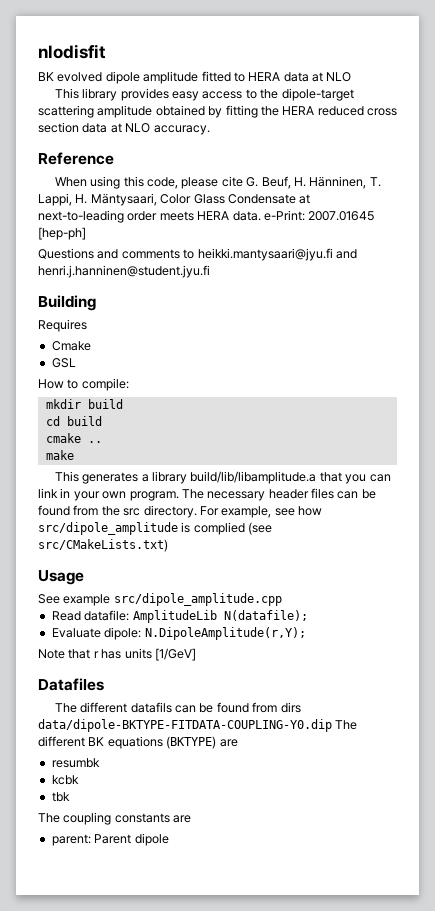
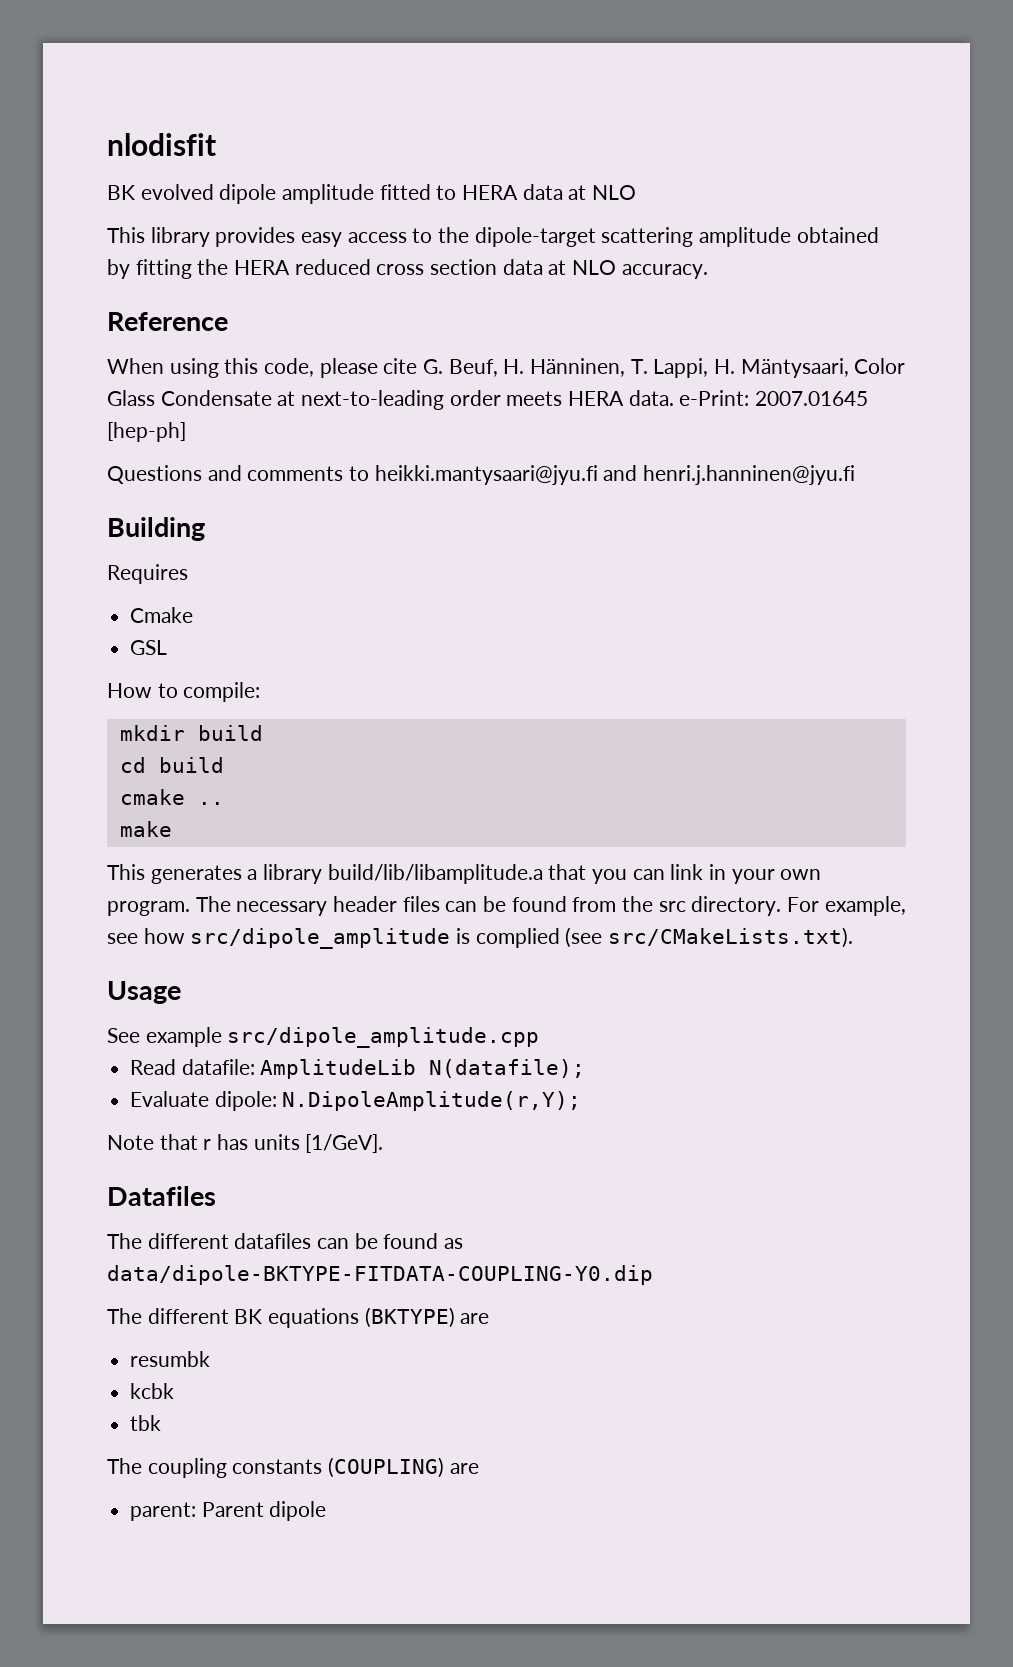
[38,265,210,278] henri.j.hanninen@student.jyu.fi -> [643,465,856,485] henri.j.hanninen@jyu.fi
[38,539,168,552] src/CMakeLists.txt) -> [608,927,854,948] src/CMakeLists.txt).
[154,648,196,661] [1/GeV] -> [305,1134,384,1153] [1/GeV].
[130,702,301,713] datafils can be found from dirs -> [234,1233,464,1249] datafiles can be found as
(332, 725) none -> (653, 1275) //
(170, 818) none -> [328,1457,445,1478] (COUPLING)

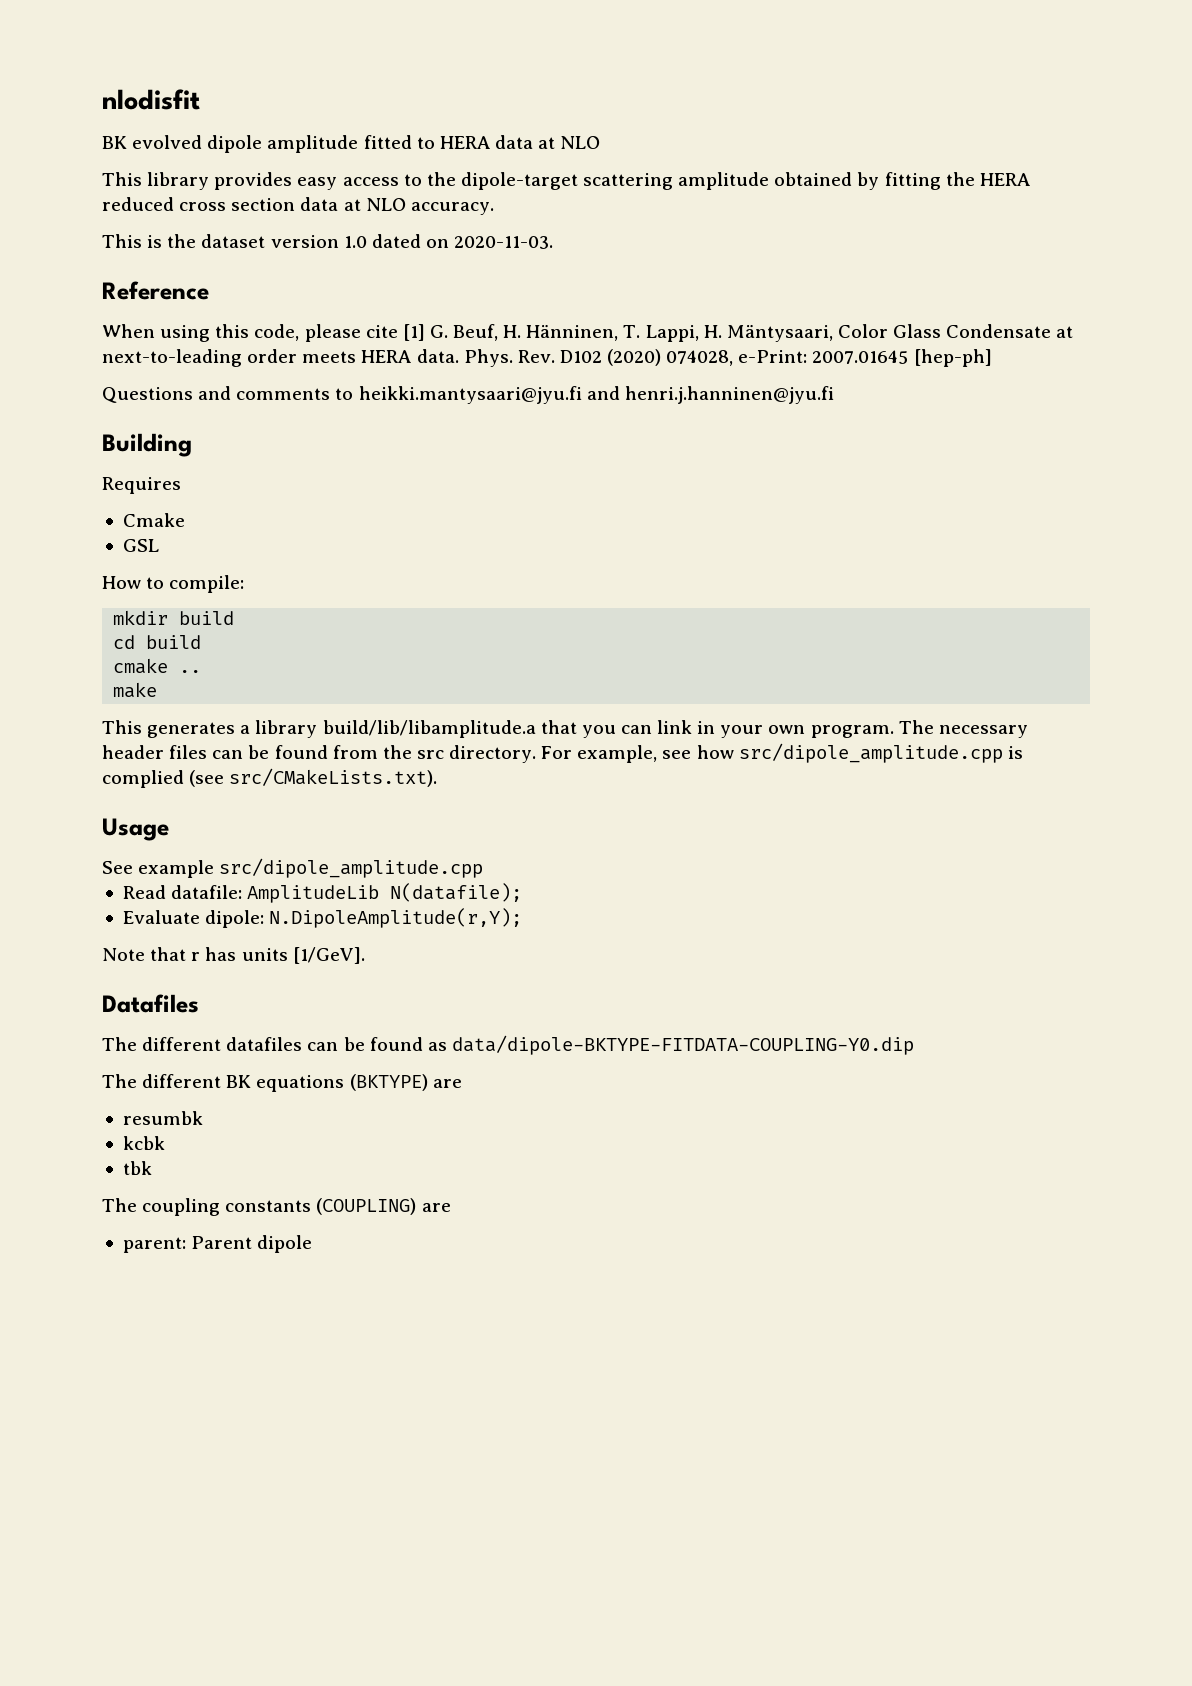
(708, 271) none -> [102,234,554,249] // This is the dataset version 1.0 dated on 2020-11-03.
(418, 366) none -> [402,324,425,341] [1]
(674, 398) none -> [463,349,734,367] Phys. Rev. D102 (2020) 074028,
[190,928,451,949] src/dipole_amplitude -> [738,743,1003,763] src/dipole_amplitude.cpp

